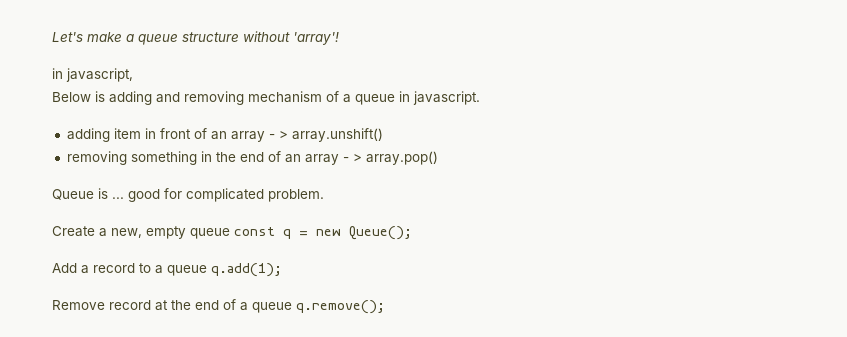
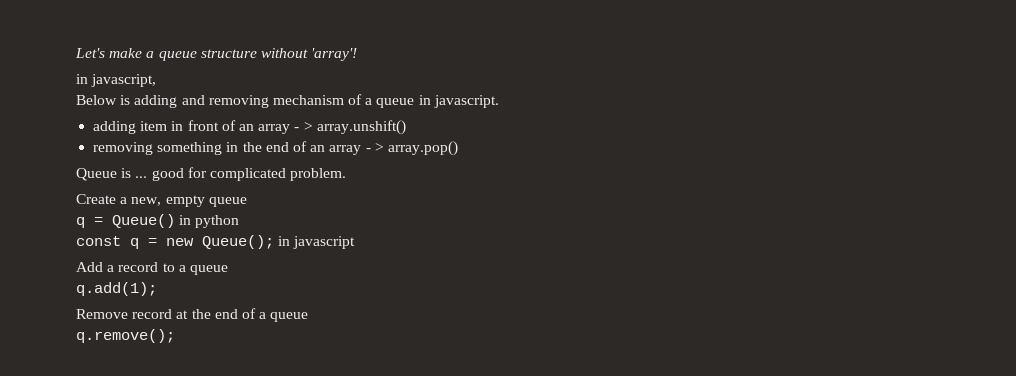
(230, 233) none -> [76,214,240,228] // q = Queue() in python //
(412, 233) none -> [278,236,356,249] in javascript
(207, 270) none -> (228, 270) //
(292, 307) none -> (309, 317) //

